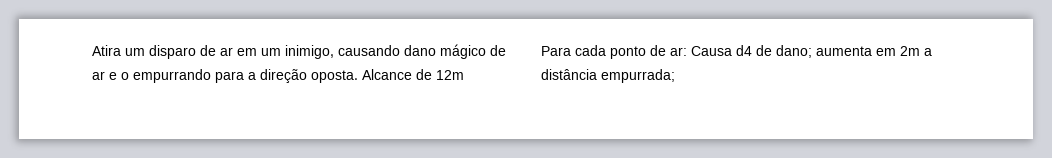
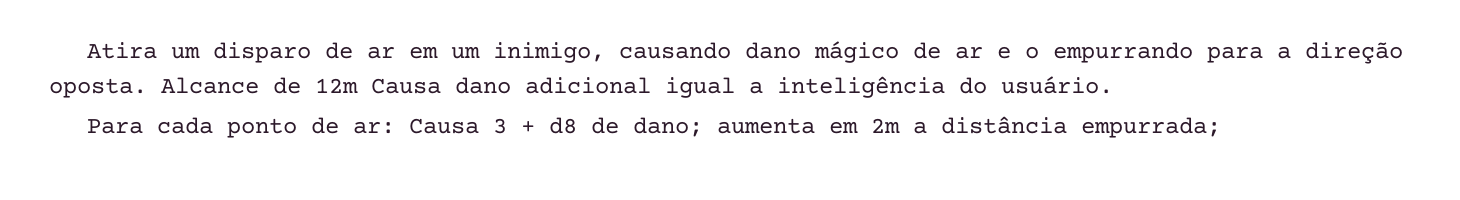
(464, 75) none -> [371,76,1113,98] Causa dano adicional igual a inteligência do usuário.
[736,45,752,56] d4 -> [493,117,578,134] 3 + d8

